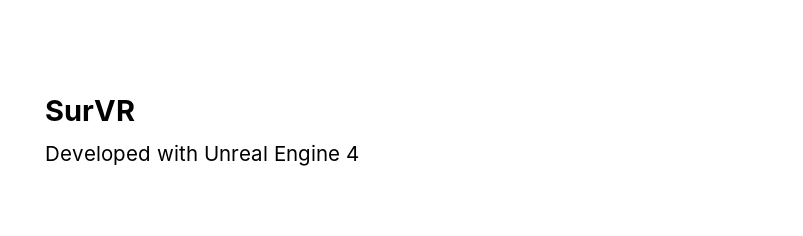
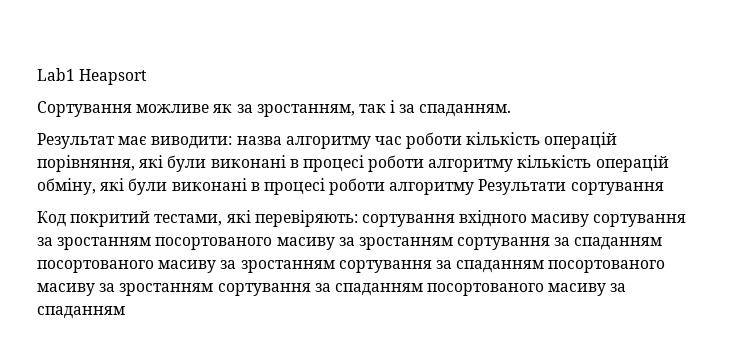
[45,100,135,121] [45,144,359,166] SurVR // Developed with Unreal Engine 4 -> [37,68,148,85] [37,100,512,117] [37,132,618,149] [37,155,669,172] [37,178,664,195] [37,210,687,227] [37,237,663,250] [37,260,666,273] [37,283,627,296] [37,306,125,319] Lab1 Heapsort // Сортування можливе як за зростанням, так і за спаданням. // Результат має виводити: назва алгоритму час роботи кількість операцій порівняння, які були виконані в процесі роботи алгоритму кількість операцій обміну, які були виконані в процесі роботи алгоритму Результати сортування // Код покритий тестами, які перевіряють: сортування вхідного масиву сортування за зростанням посортованого масиву за зростанням сортування за спаданням посортованого масиву за зростанням сортування за спаданням посортованого масиву за зростанням сортування за спаданням посортованого масиву за спаданням

